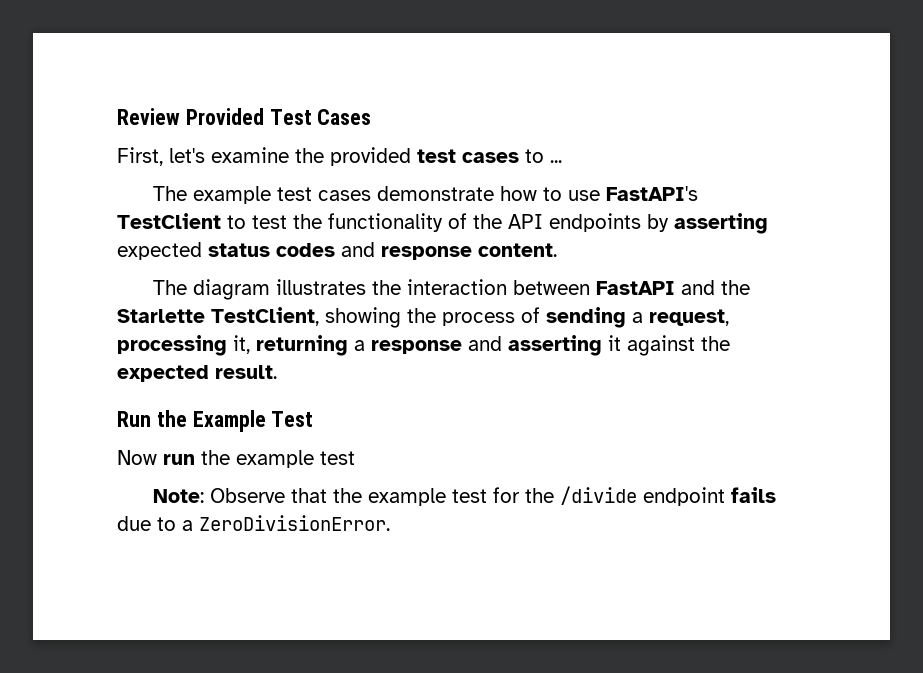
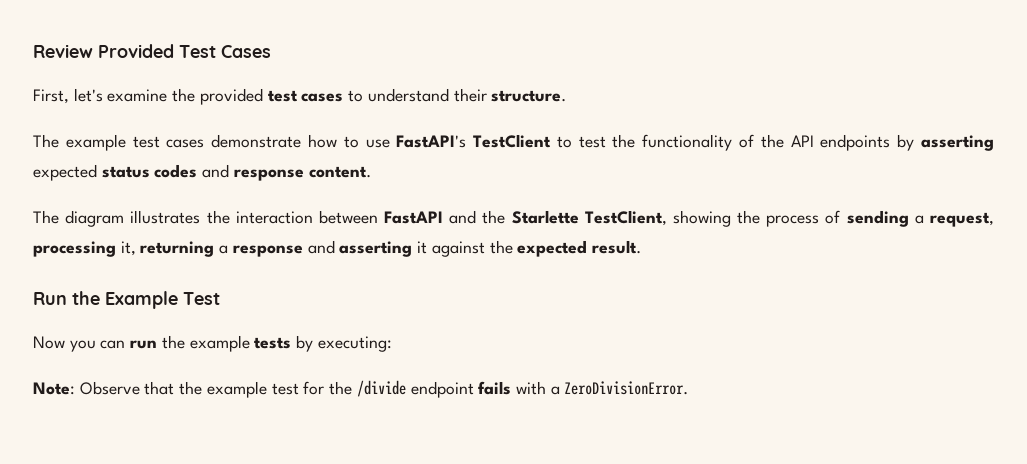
[550,160,562,163] ... -> [367,88,567,102] understand their structure.
(157, 457) none -> [69,340,126,352] you can
[320,451,355,465] test -> [254,335,392,352] tests by executing:
[117,516,176,531] due to -> [515,381,546,395] with

